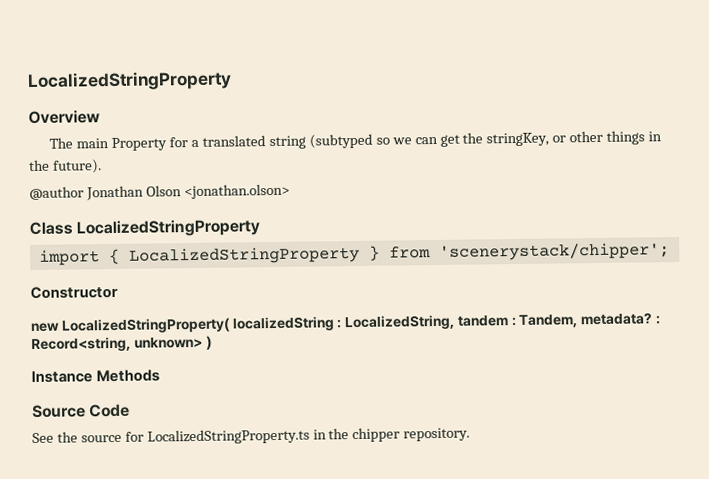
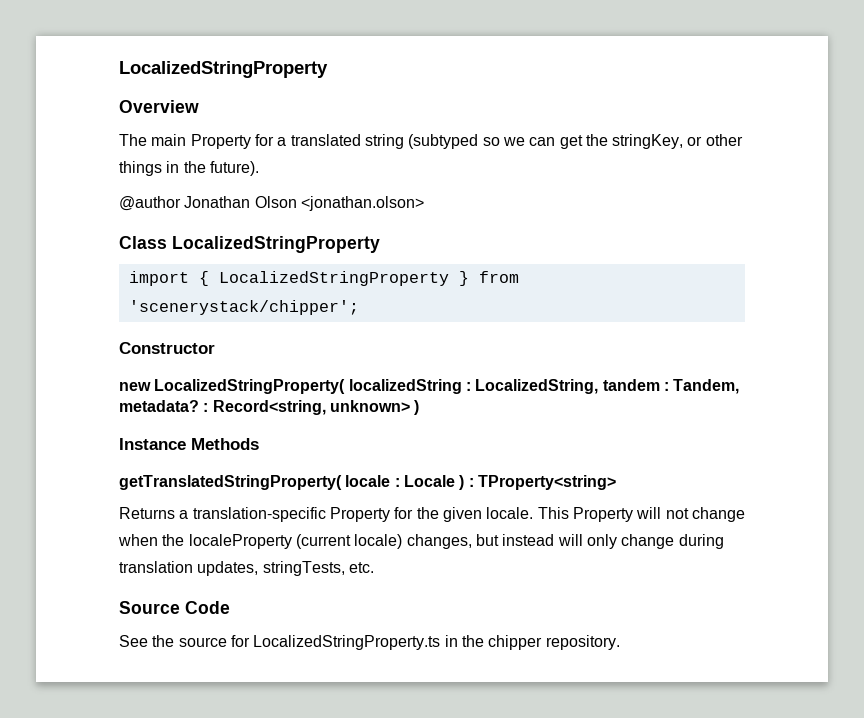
(161, 376) none -> [119,475,616,490] [119,507,745,522] [118,534,724,549] [119,561,374,576] // getTranslatedStringProperty( locale : Locale ) : TProperty<string> // Returns a translation-specific Property for the given locale. This Property will not change when the localeProperty (current locale) changes, but instead will only change during translation updates, stringTests, etc.

